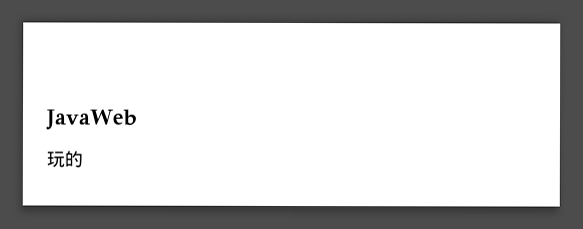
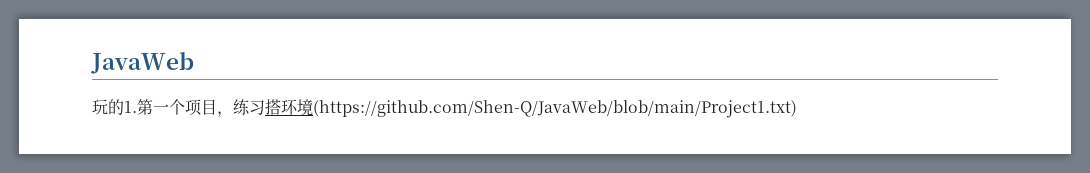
(83, 159) none -> [124,99,797,118] 1.第一个项目，练习搭环境(https://github.com/Shen-Q/JavaWeb/blob/main/Project1.txt)

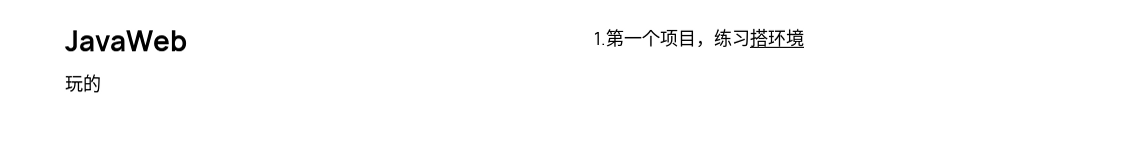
(124, 107) none -> (102, 84) //
[313,100,797,118] (https://github.com/Shen-Q/JavaWeb/blob/main/Project1.txt) -> (804, 37) none

